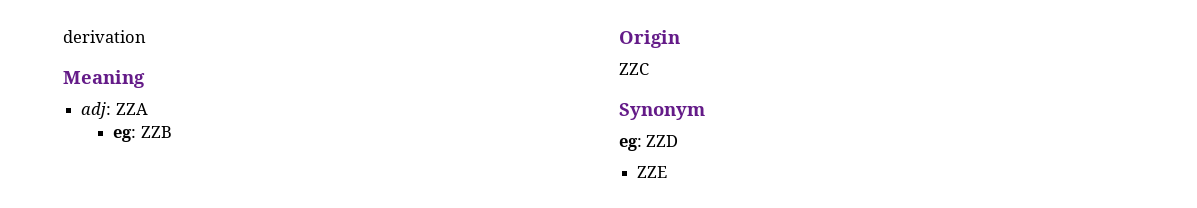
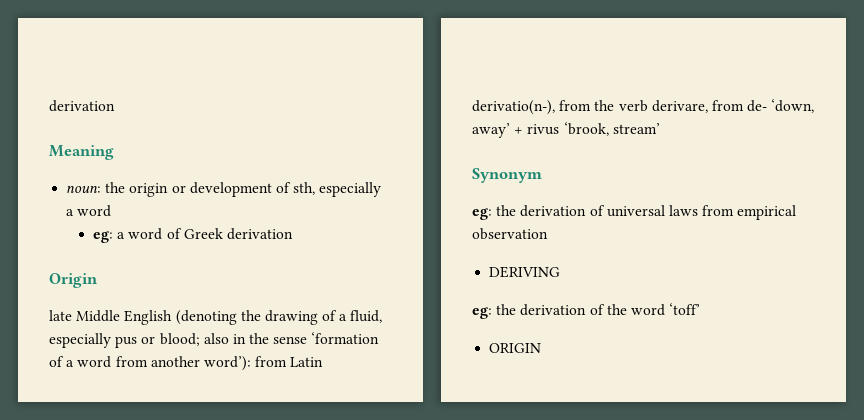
[81,102,148,119] [113,126,172,142] [619,30,680,48] [619,63,649,75] [619,103,705,120] [619,135,679,151] [637,166,668,178] adj: ZZA // eg: ZZB // Origin // ZZC // Synonym // eg: ZZD // ZZE -> [66,182,382,197] [66,205,112,217] [92,228,293,243] [49,273,98,288] [49,310,383,325] [49,332,380,348] [49,356,324,371] [472,99,815,115] [472,122,660,138] [472,168,542,183] [472,205,797,220] [472,228,548,240] [489,266,561,278] [472,303,701,319] [489,343,542,353] noun: the origin or development of sth, especially a word // eg: a word of Greek derivation // Origin // late Middle English (denoting the drawing of a fluid, especially pus or blood; also in the sense ‘formation of a word from another word’): from Latin derivatio(n-), from the verb derivare, from de- ‘down, away’ + rivus ‘brook, stream’ // Synonym // eg: the derivation of universal laws from empirical observation // DERIVING // eg: the derivation of the word ‘toff’ // ORIGIN

